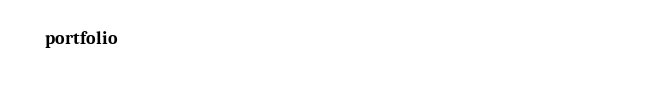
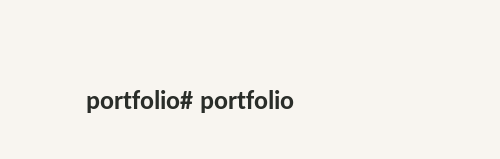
(45, 39) none -> [86,90,193,113] portfolio#

